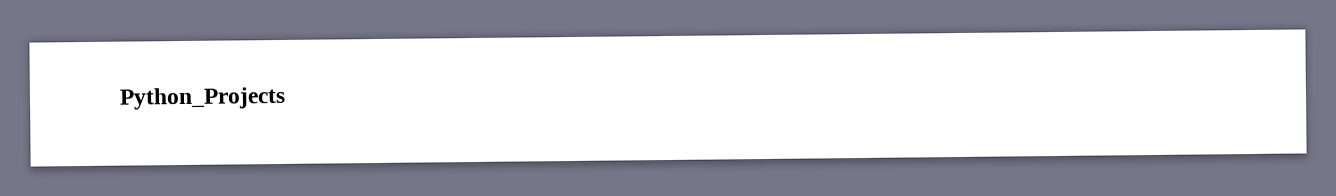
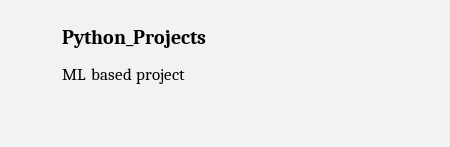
(286, 98) none -> [62,68,186,84] // ML based project

